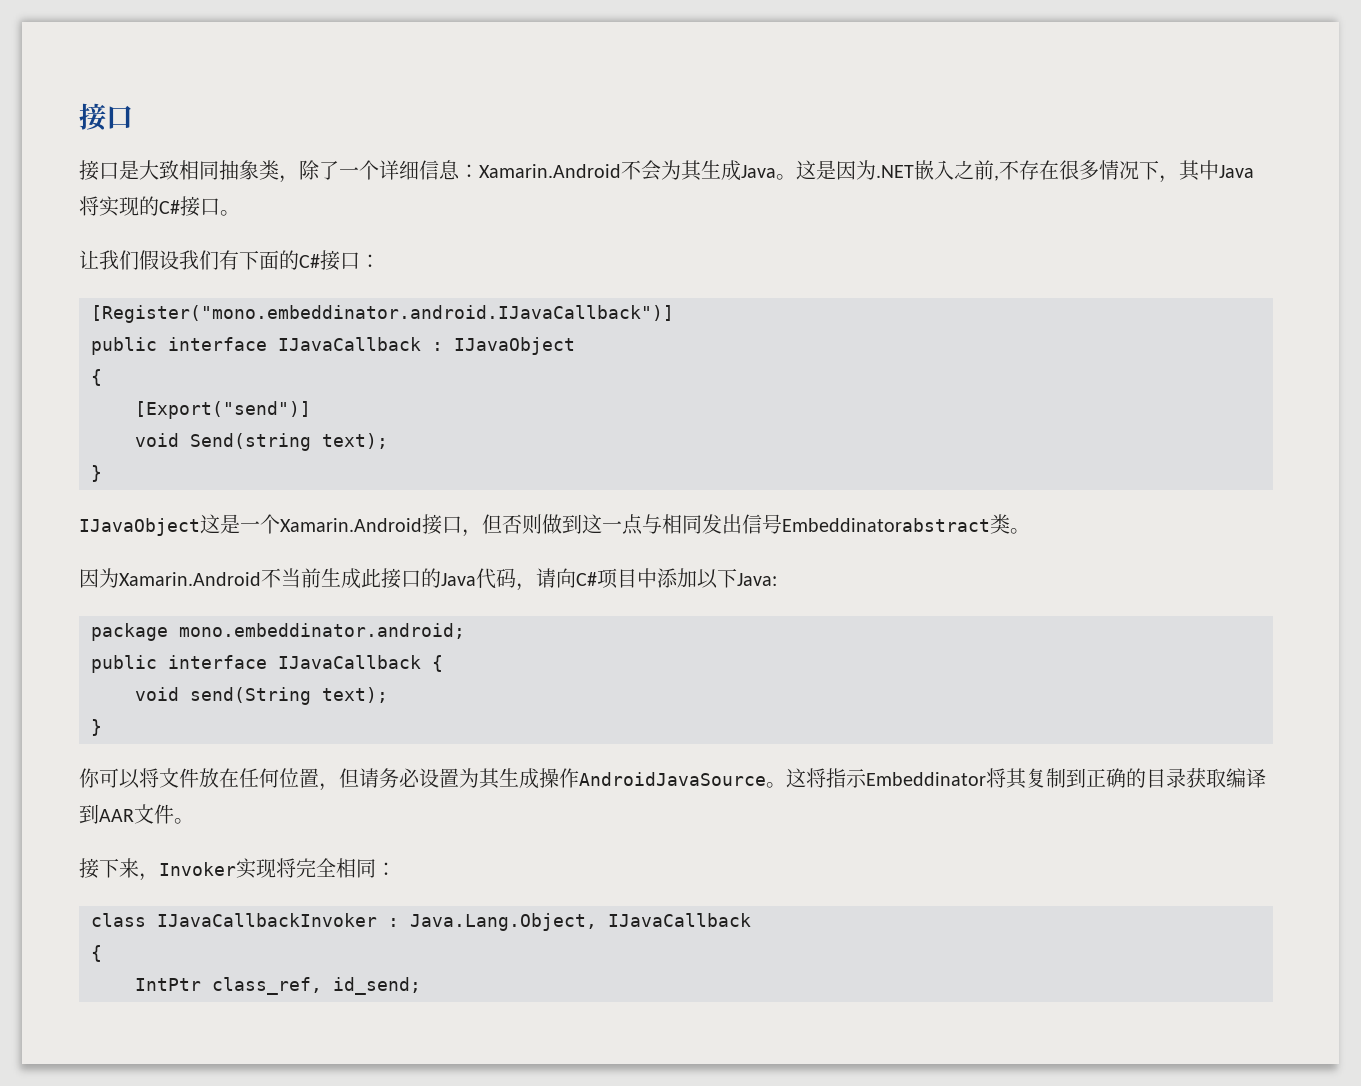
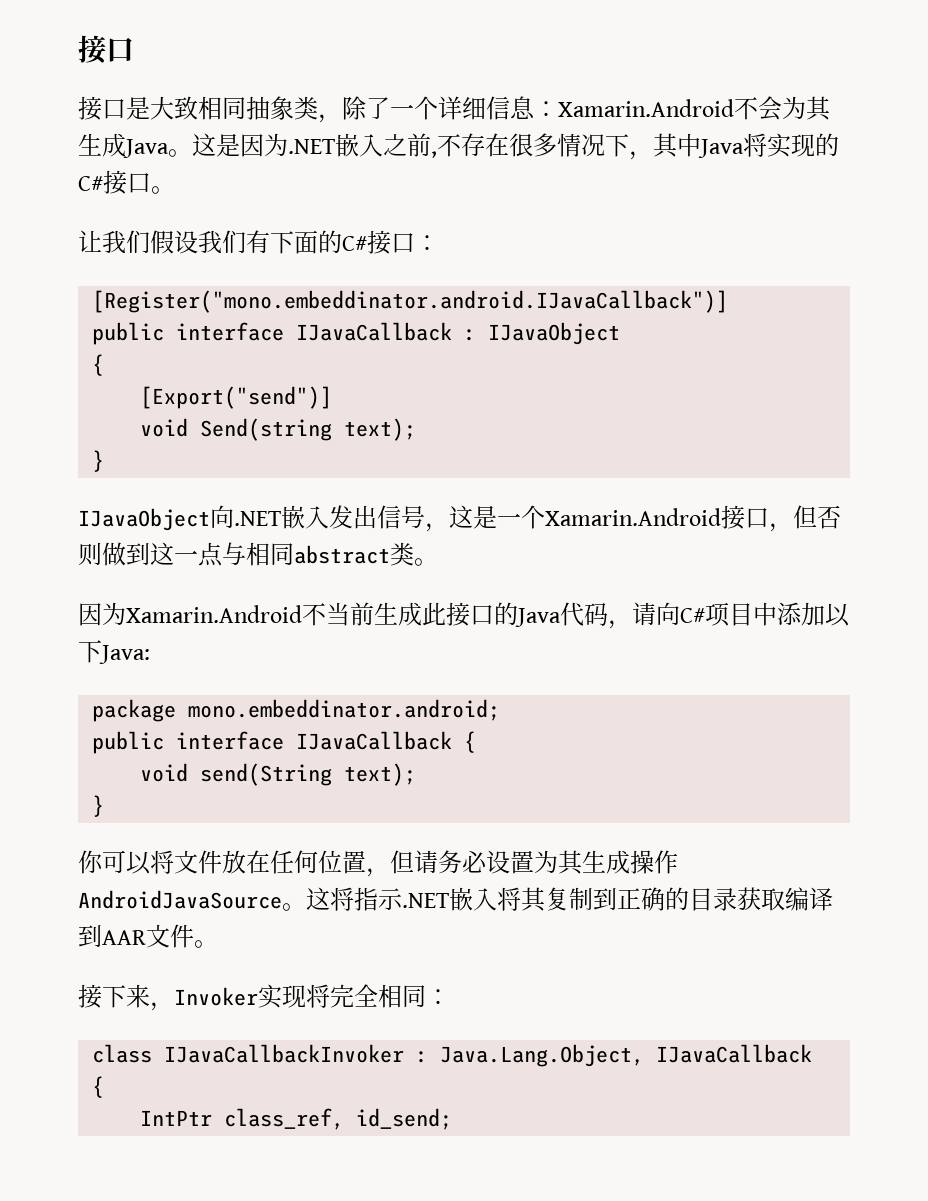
(200, 527) none -> [210,505,449,532] 向.NET嵌入发出信号，
[702,514,990,534] 发出信号Embeddinatorabstract -> [294,545,390,564] abstract
[866,772,986,786] Embeddinator -> [402,887,497,911] .NET嵌入

